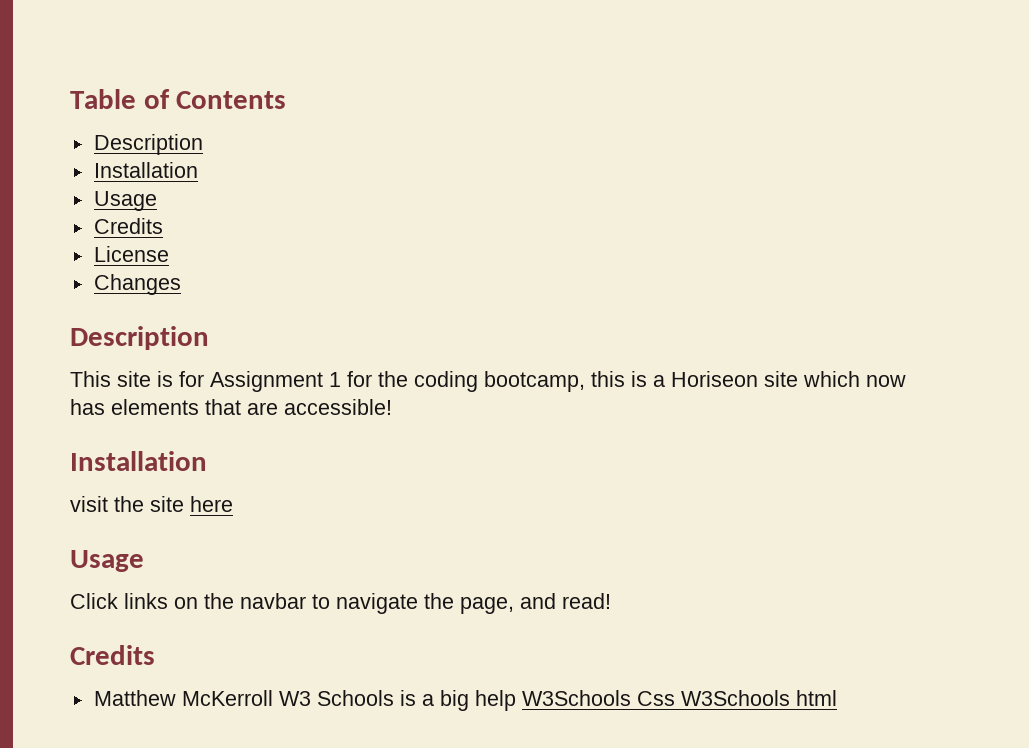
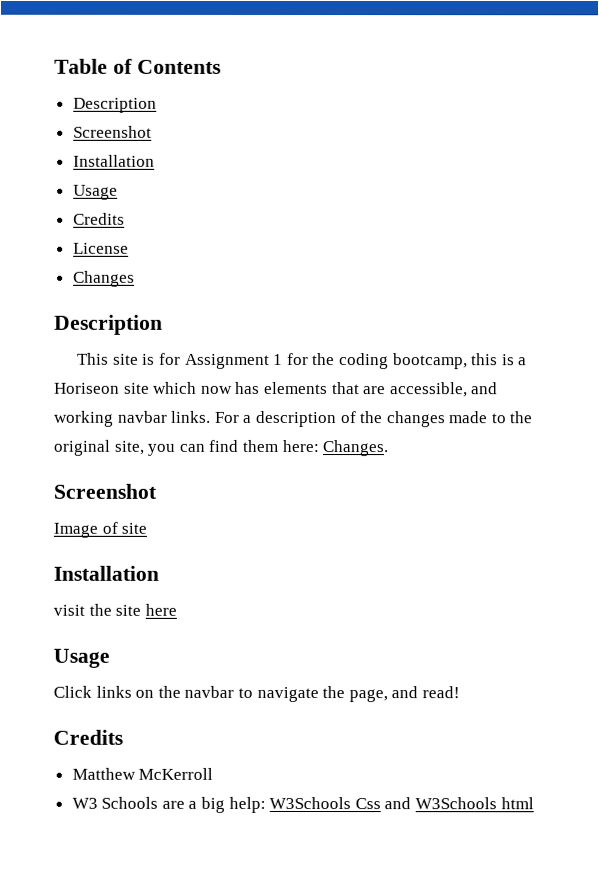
(203, 144) none -> [72,125,152,138] // Screenshot
[284,399,392,415] accessible! -> [389,382,499,398] [54,410,534,428] [53,439,390,457] [53,483,157,499] [53,521,148,538] accessible, and working navbar links. For a description of the changes made to the original site, you can find them here: Changes. // Screenshot // Image of site
(273, 698) none -> (214, 773) //
[399,690,416,706] is -> [161,800,185,809] are
[474,690,516,711] help -> [228,796,266,813] help:
(675, 698) none -> [384,797,412,810] and

